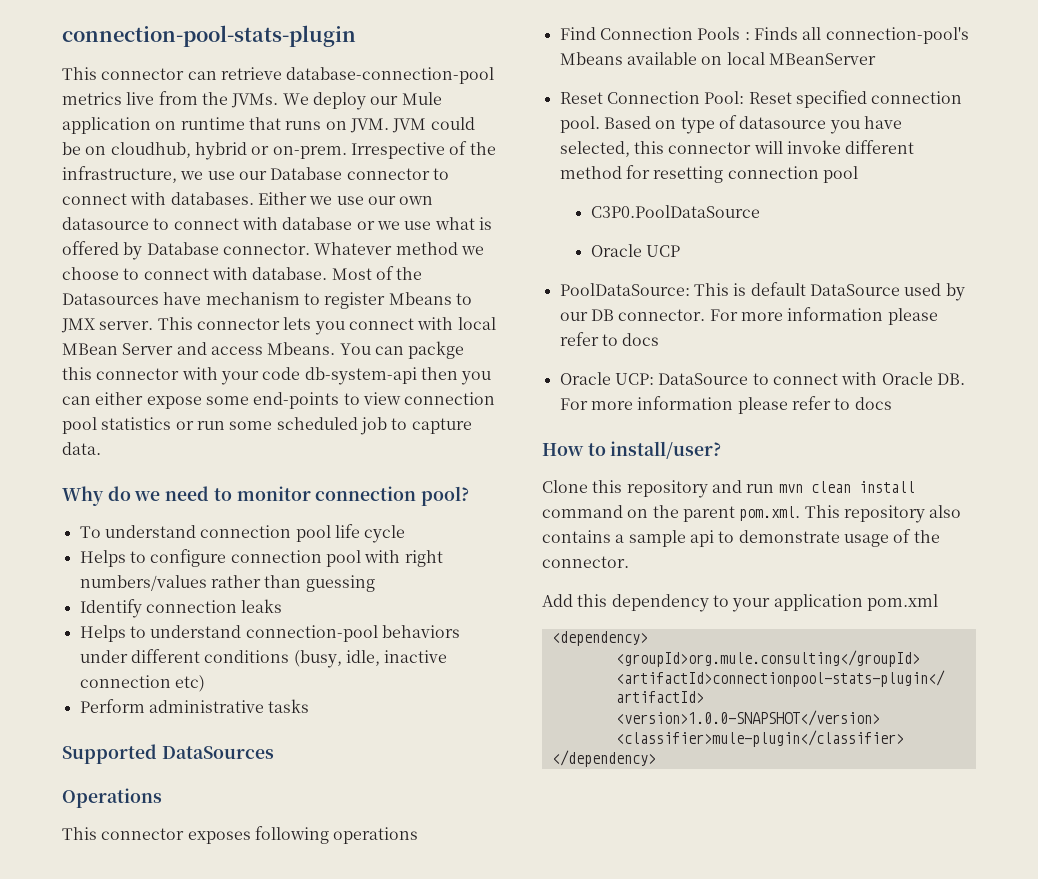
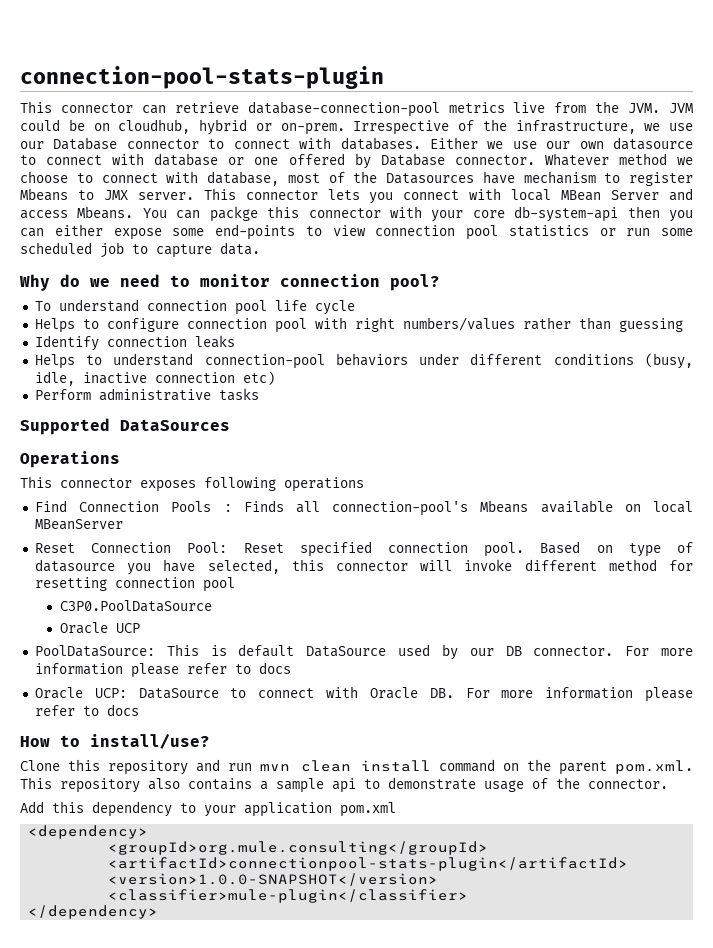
[231,92,442,110] [62,117,347,134] JVMs. We deploy our Mule application on runtime that runs on -> (620, 107) none
[376,217,492,230] we use what is -> [254,157,279,165] one
[252,267,372,280] database. Most -> [207,171,320,186] database, most
[262,367,301,380] code -> [472,210,505,218] core
[610,441,722,459] install/user? -> [90,734,210,749] install/use?

